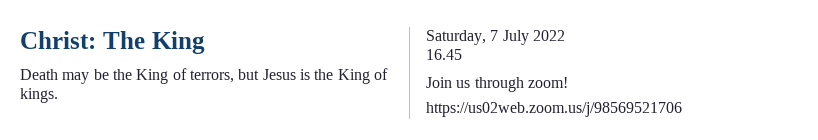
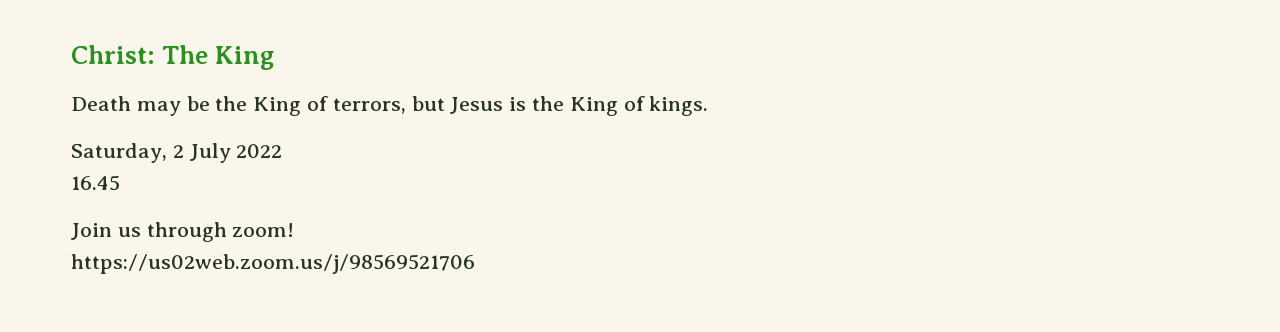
[490,30,499,41] 7 -> [172,145,184,158] 2

